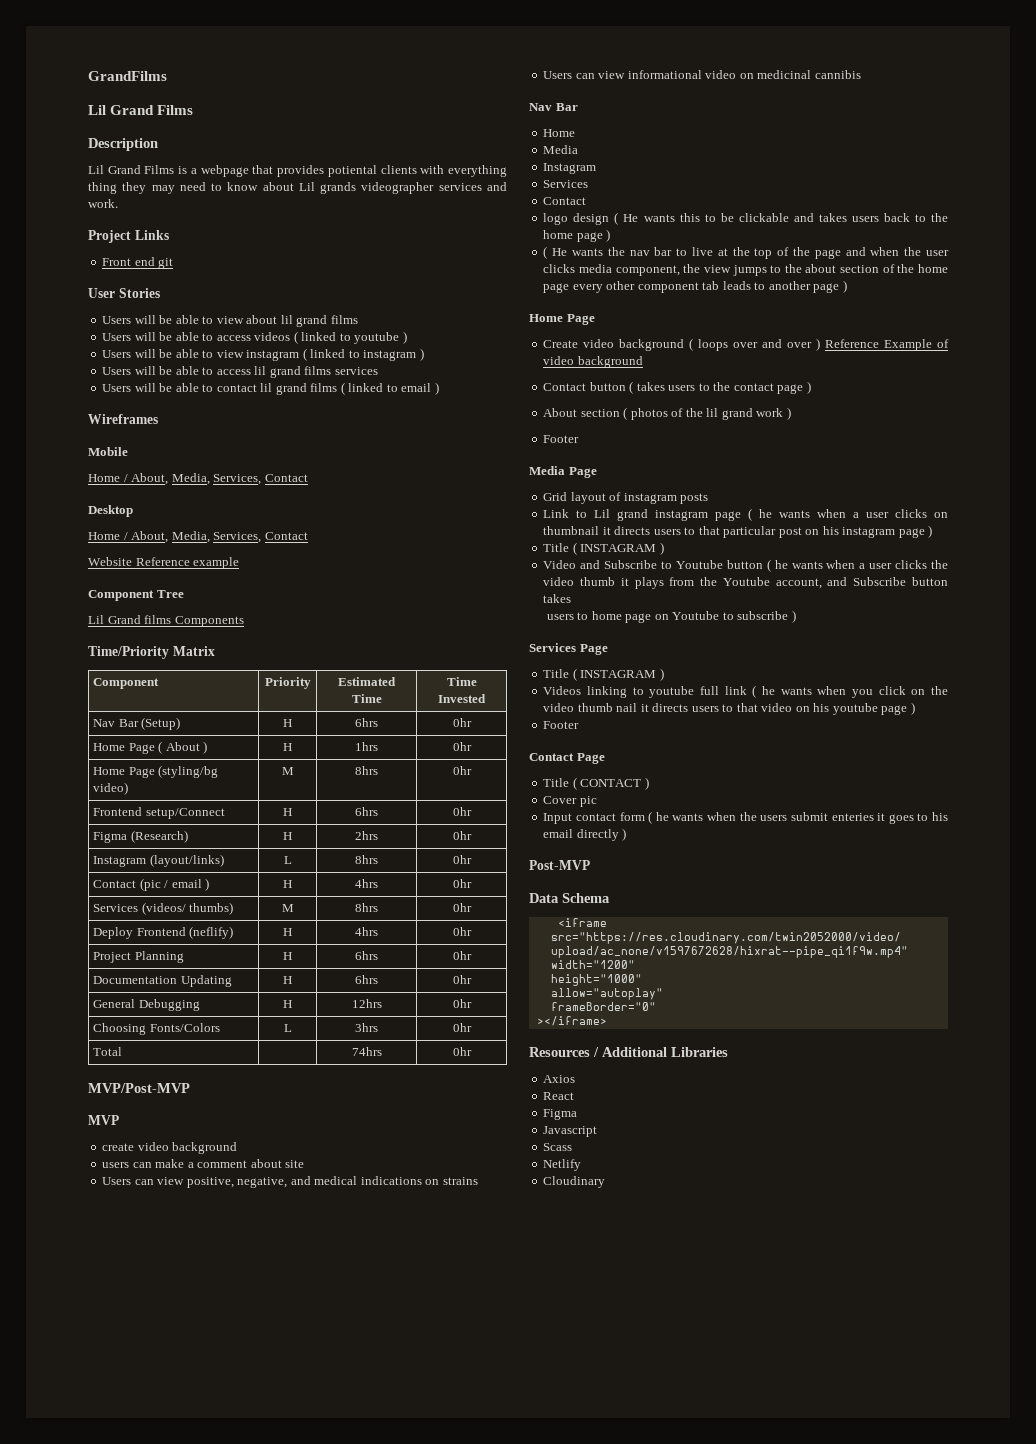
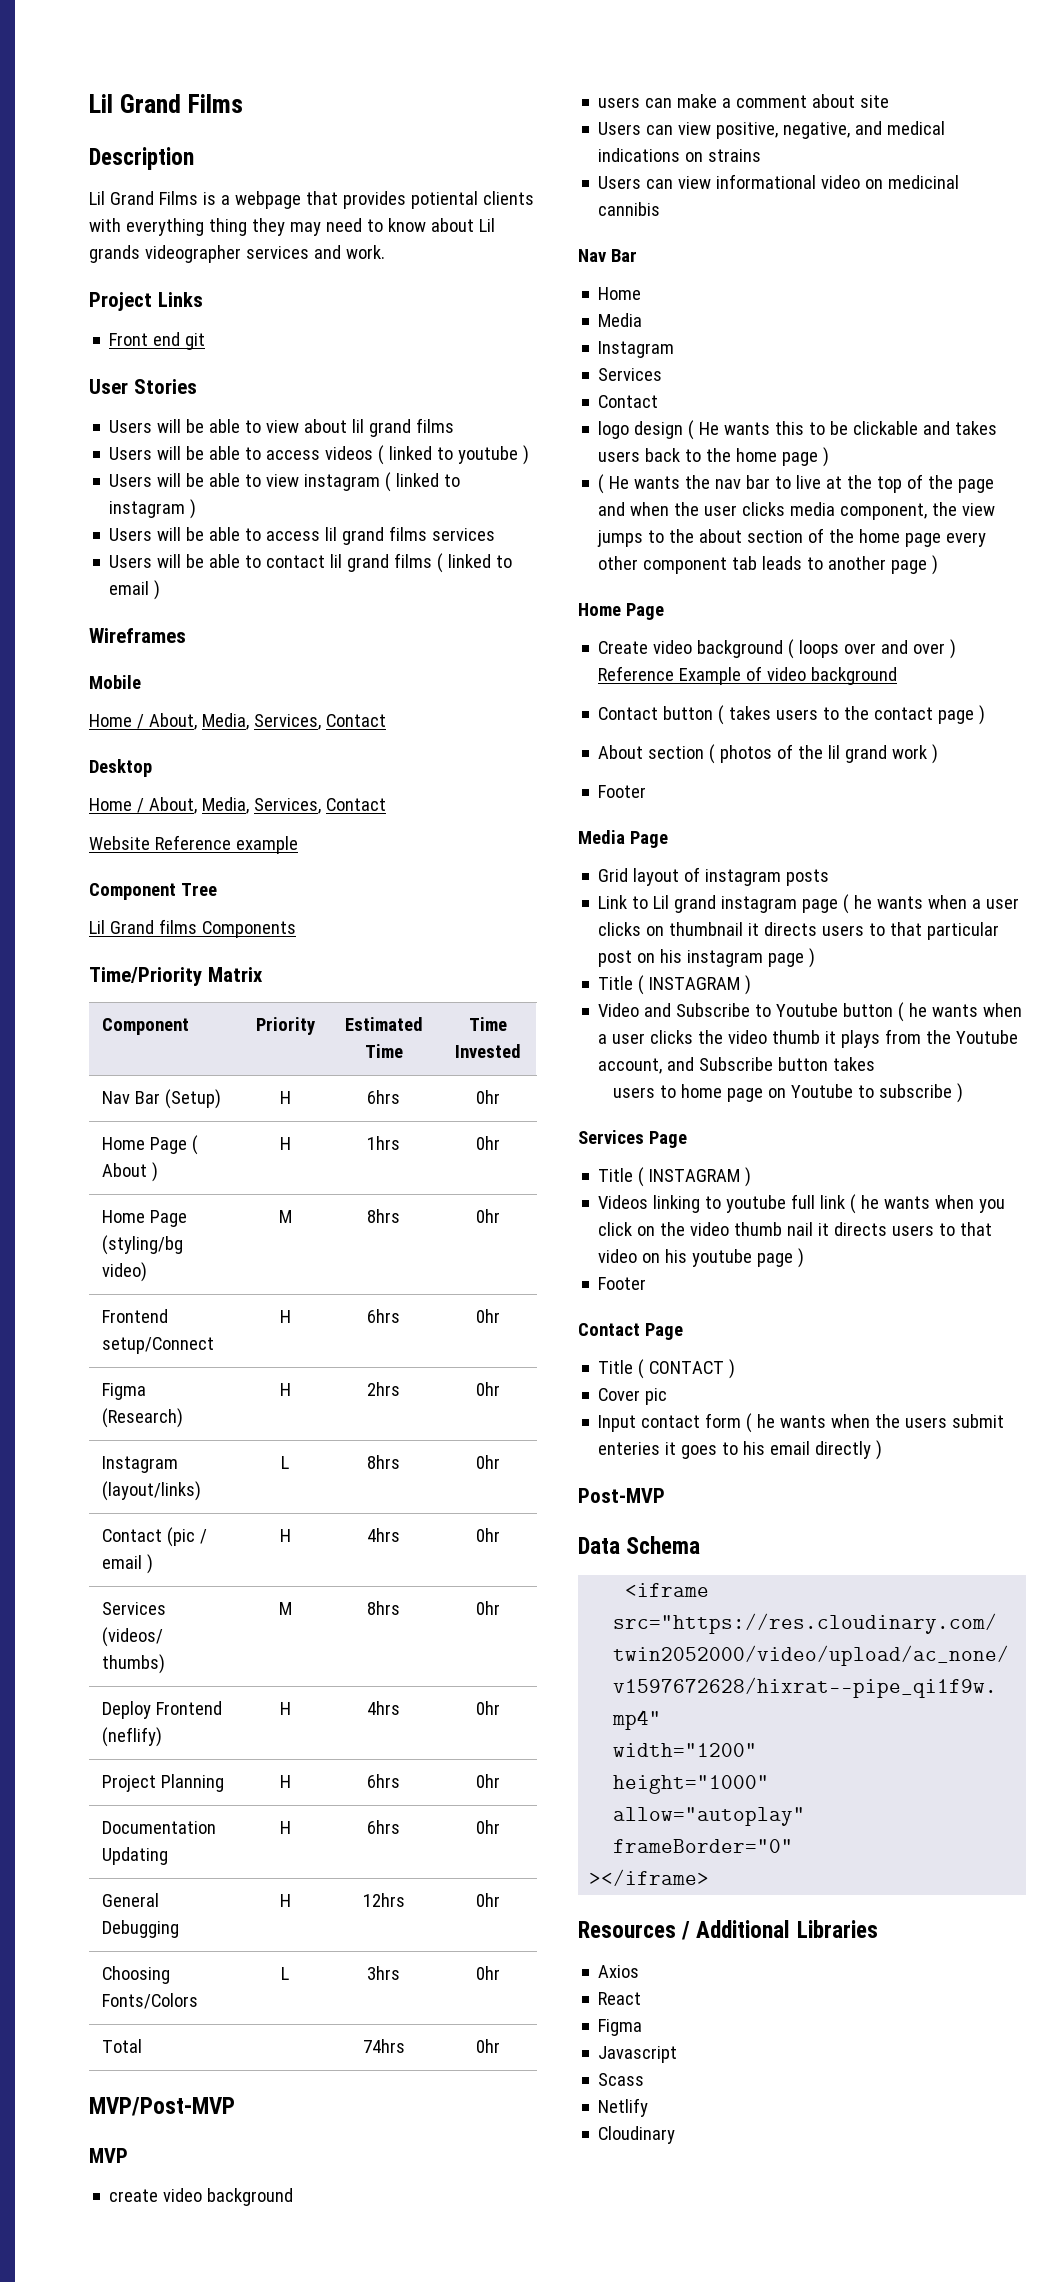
[88,71,167,81] GrandFilms // -> (89, 103) none

